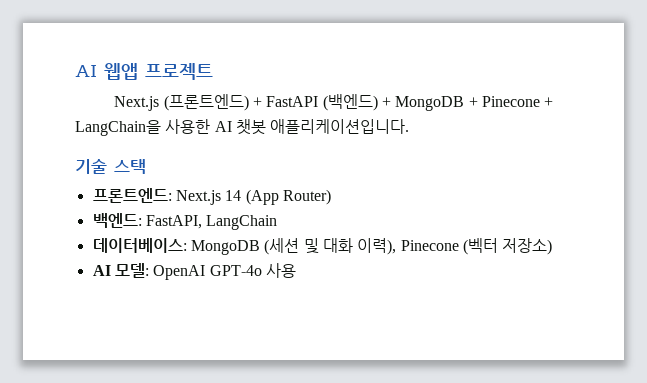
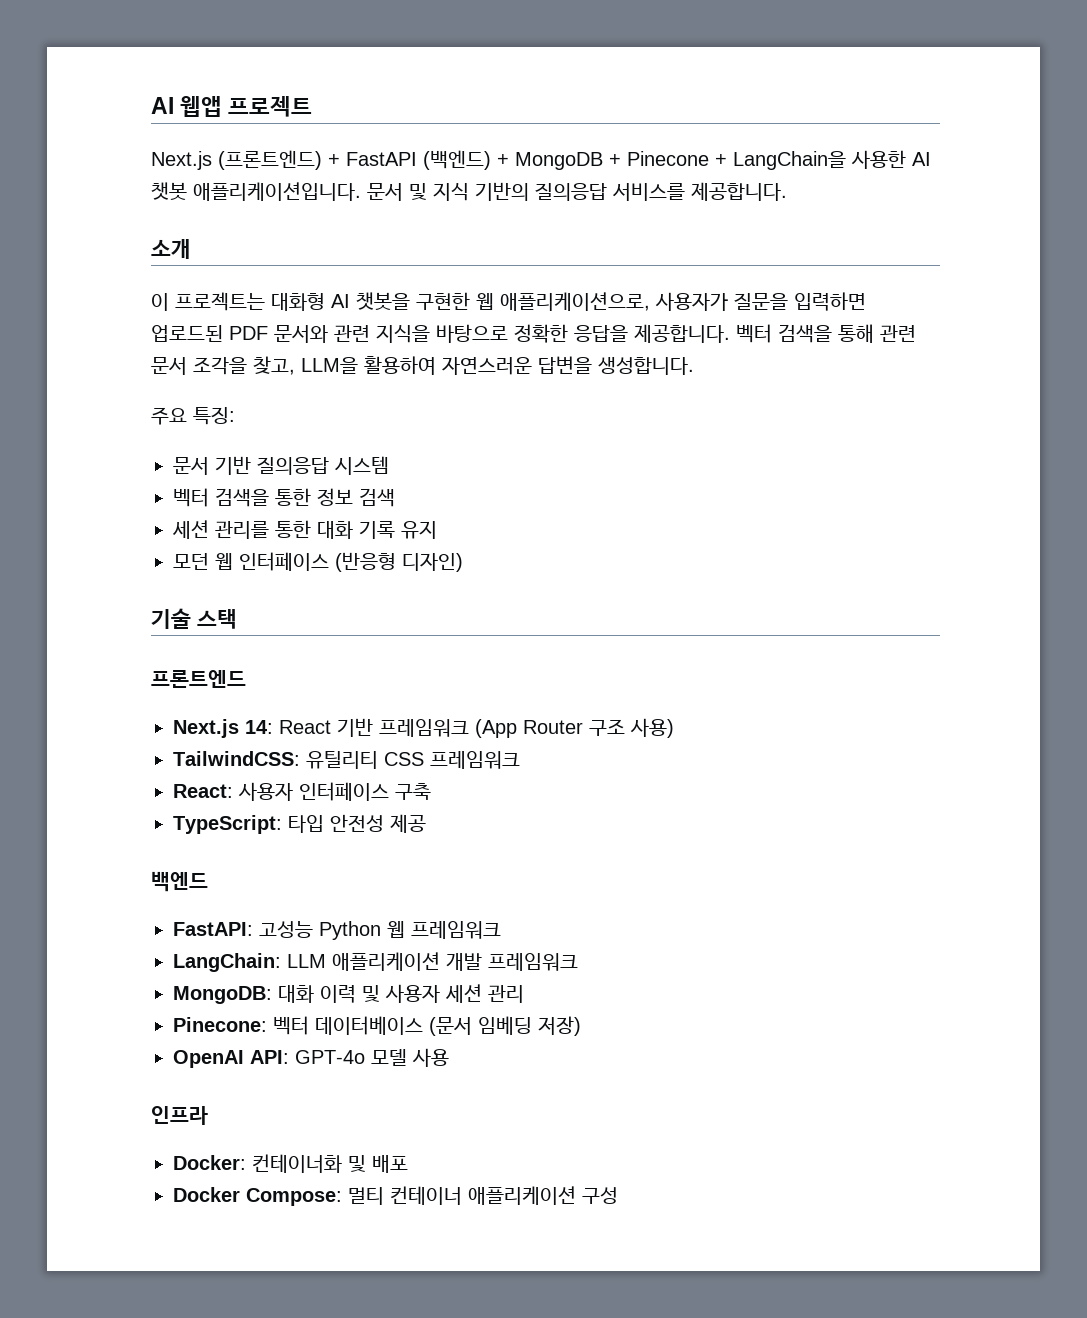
[75,159,146,174] [92,188,331,205] [92,213,278,230] [92,238,553,255] [92,263,296,280] // 기술 스택 // 프론트엔드: Next.js 14 (App Router) // 백엔드: FastAPI, LangChain // 데이터베이스: MongoDB (세션 및 대화 이력), Pinecone (벡터 저장소) // AI 모델: OpenAI GPT-4o 사용 -> [367,182,787,201] [151,239,191,259] [151,292,866,311] [151,324,916,343] [151,356,694,375] [151,407,235,425] [173,456,389,475] [173,488,395,507] [172,520,437,539] [173,552,463,572] [151,608,237,629] [151,670,246,688] [173,718,674,738] [173,751,520,769] [173,782,431,801] [173,814,426,834] [151,871,208,892] [173,921,501,940] [173,952,578,972] [173,984,524,1004] [173,1016,581,1036] [173,1048,449,1068] [151,1106,208,1125] [173,1154,408,1173] [173,1186,618,1206] 문서 및 지식 기반의 질의응답 서비스를 제공합니다. // 소개 // 이 프로젝트는 대화형 AI 챗봇을 구현한 웹 애플리케이션으로, 사용자가 질문을 입력하면 업로드된 PDF 문서와 관련 지식을 바탕으로 정확한 응답을 제공합니다. 벡터 검색을 통해 관련 문서 조각을 찾고, LLM을 활용하여 자연스러운 답변을 생성합니다. // 주요 특징: // 문서 기반 질의응답 시스템 // 벡터 검색을 통한 정보 검색 // 세션 관리를 통한 대화 기록 유지 // 모던 웹 인터페이스 (반응형 디자인) // 기술 스택 // 프론트엔드 // Next.js 14: React 기반 프레임워크 (App Router 구조 사용) // TailwindCSS: 유틸리티 CSS 프레임워크 // React: 사용자 인터페이스 구축 // TypeScript: 타입 안전성 제공 // 백엔드 // FastAPI: 고성능 Python 웹 프레임워크 // LangChain: LLM 애플리케이션 개발 프레임워크 // MongoDB: 대화 이력 및 사용자 세션 관리 // Pinecone: 벡터 데이터베이스 (문서 임베딩 저장) // OpenAI API: GPT-4o 모델 사용 // 인프라 // Docker: 컨테이너화 및 배포 // Docker Compose: 멀티 컨테이너 애플리케이션 구성

